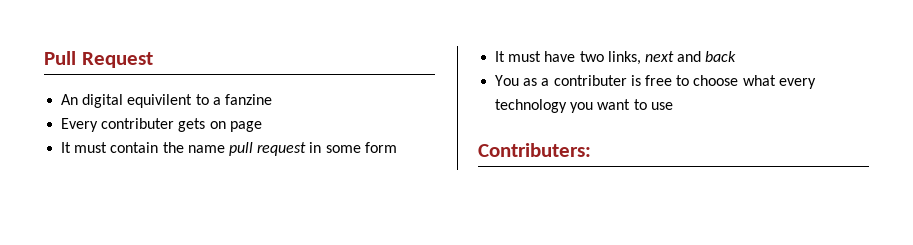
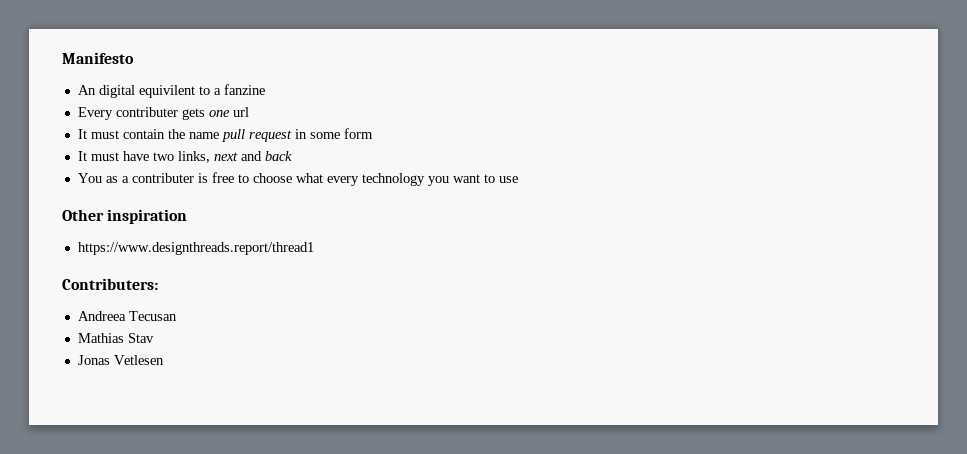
[44,51,153,68] Pull Request -> [62,52,134,64] Manifesto
[209,121,262,132] on page -> [208,107,249,117] one url
[478,143,591,157] Contributers: -> [62,209,188,224] [77,242,314,255] [62,278,158,290] [77,311,177,321] [77,333,154,343] [77,355,164,365] Other inspiration // https://www.designthreads.report/thread1 // Contributers: // Andreea Tecusan // Mathias Stav // Jonas Vetlesen

